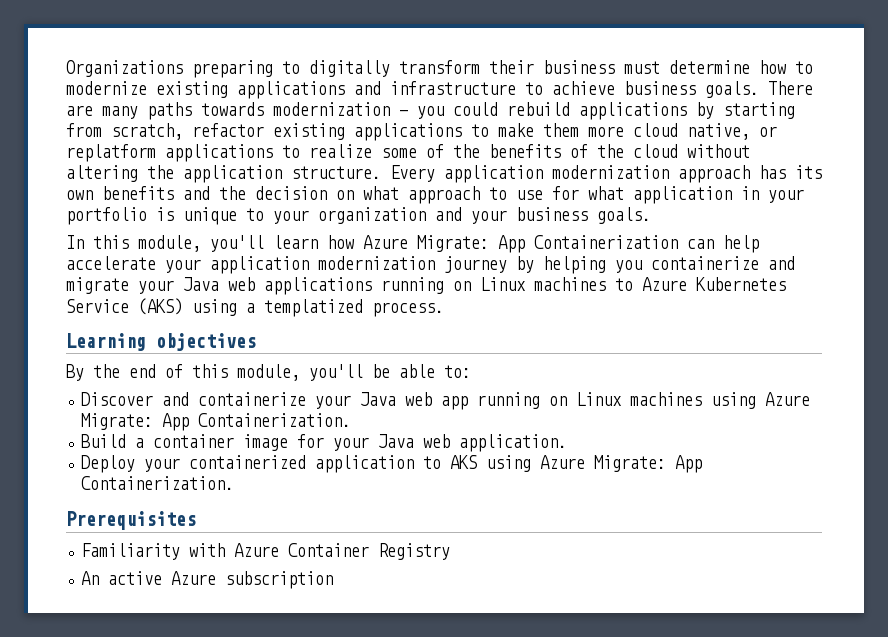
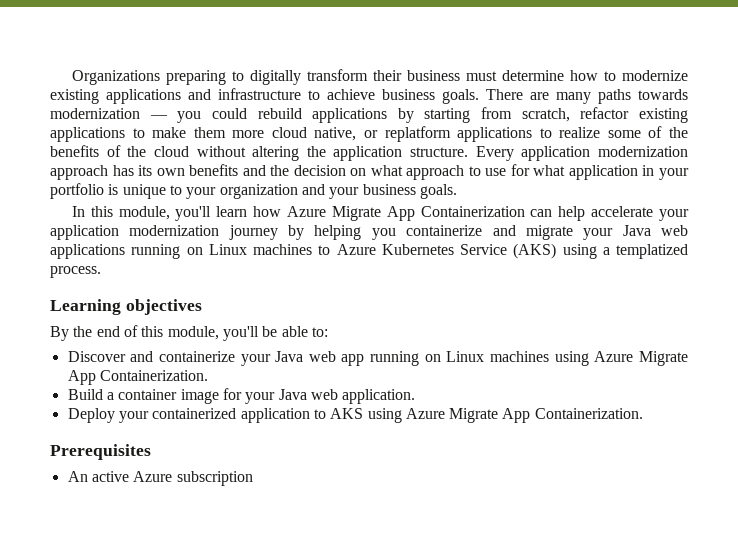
[417,235,489,252] Migrate: -> [331,206,381,221] Migrate
[81,413,154,430] Migrate: -> [639,351,688,366] Migrate
[594,455,667,472] Migrate: -> [449,408,499,423] Migrate
[81,543,451,560] // Familiarity with Azure Container Registry -> (151, 452) none

